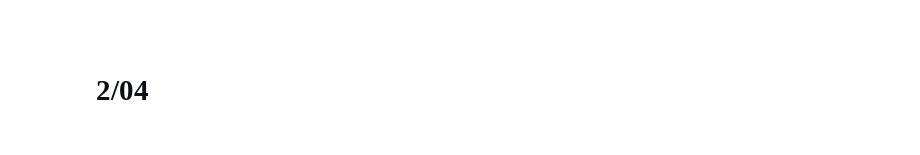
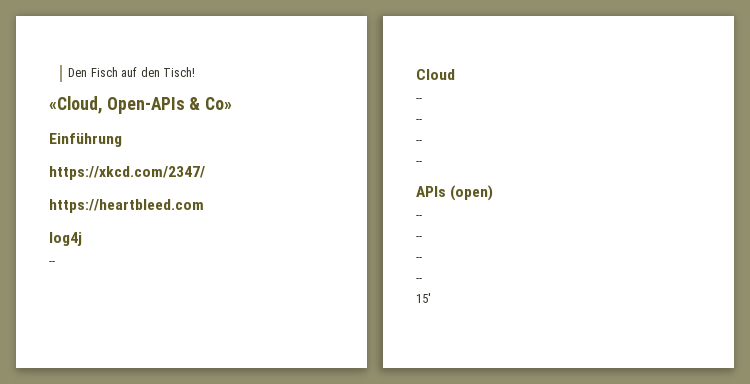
[96,81,149,100] 2/04 -> [68,67,195,77] [49,96,233,114] [49,133,122,147] [49,166,205,180] [49,199,204,213] [49,232,82,246] [49,261,55,265] [416,69,455,80] [416,98,422,102] [416,119,422,123] [416,140,422,144] [416,161,422,165] [416,185,494,201] [416,215,422,219] [416,236,422,240] [416,257,422,261] [416,278,422,282] [416,293,431,303] Den Fisch auf den Tisch! // «Cloud, Open-APIs & Co» // Einführung // https://xkcd.com/2347/ // https://heartbleed.com // log4j // -- // Cloud // -- // -- // -- // -- // APIs (open) // -- // -- // -- // -- // 15'

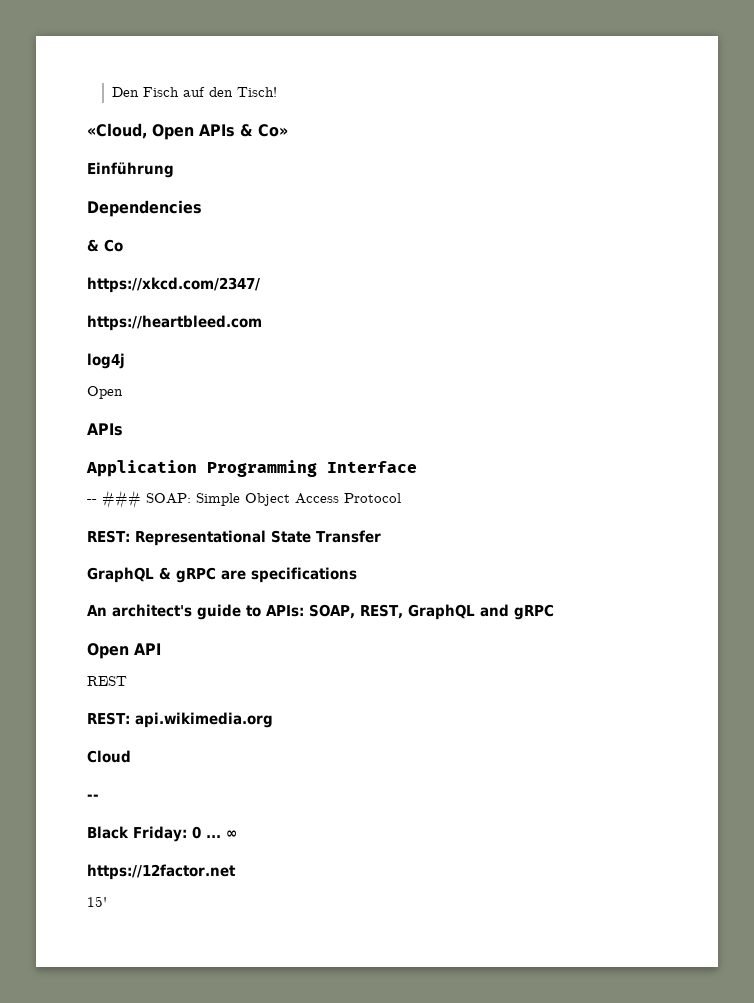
[106,97,185,114] Open-APIs -> [152,124,235,140] Open APIs
(122, 140) none -> [87,200,202,217] [87,239,123,252] // Dependencies // & Co
[49,261,55,265] [416,69,455,80] [416,98,422,102] [416,119,422,123] [416,140,422,144] [416,161,422,165] [416,185,494,201] [416,215,422,219] [416,236,422,240] [416,257,422,261] [416,278,422,282] -- // Cloud // -- // -- // -- // -- // APIs (open) // -- // -- // -- // -- -> [87,386,123,399] [87,423,123,436] [86,460,417,477] [87,490,401,509] [87,530,381,546] [87,567,357,583] [87,604,554,620] [87,643,161,659] [87,676,127,686] [87,712,273,728] [87,750,131,763] [87,794,99,800] [87,826,237,842] [87,864,236,880] Open // APIs // Application Programming Interface // -- ### SOAP: Simple Object Access Protocol // REST: Representational State Transfer // GraphQL & gRPC are specifications // An architect's guide to APIs: SOAP, REST, GraphQL and gRPC // Open API // REST // REST: api.wikimedia.org // Cloud // -- // Black Friday: 0 ... ∞ // https://12factor.net

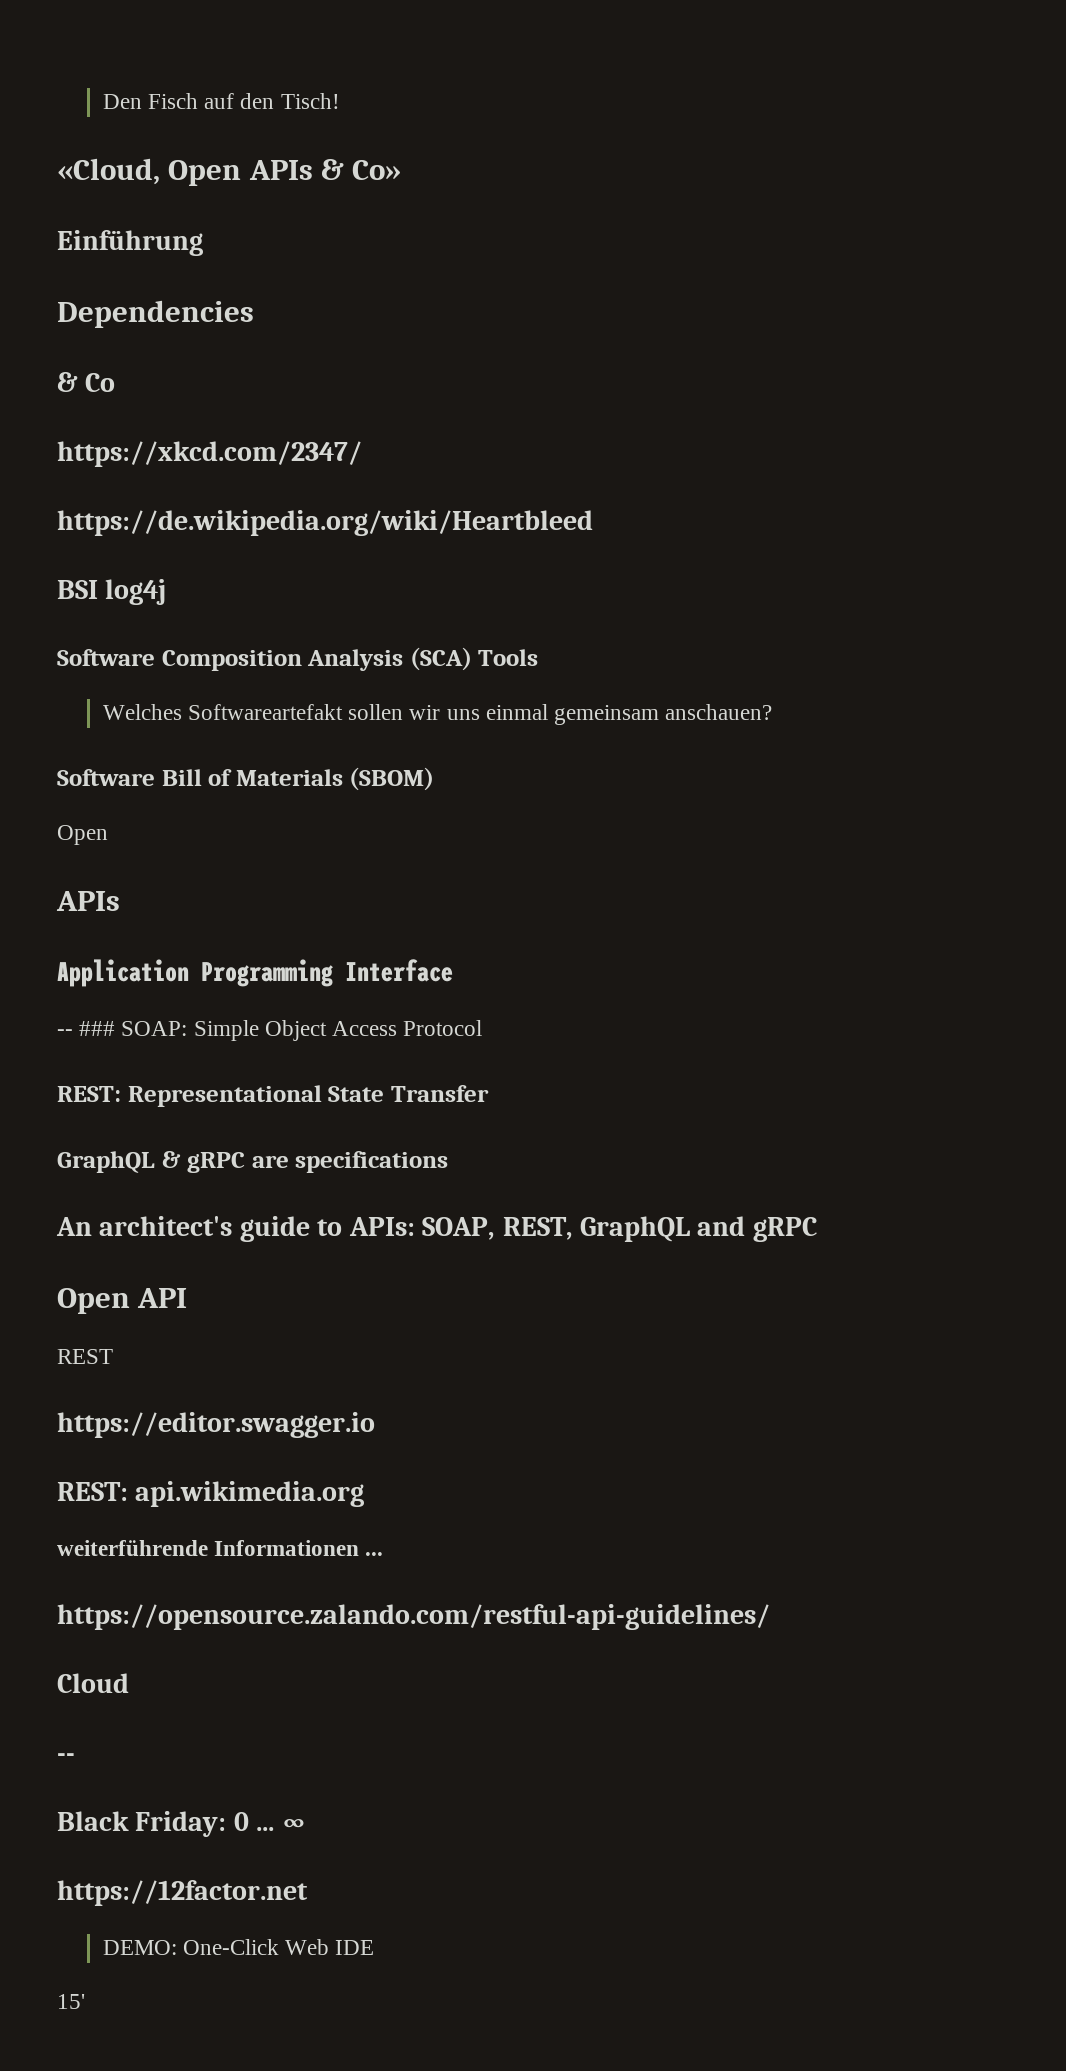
[87,315,262,331] https://heartbleed.com // -> [57,510,593,536] [57,580,98,599] https://de.wikipedia.org/wiki/Heartbleed // BSI
(125, 361) none -> [57,647,539,671] [102,704,773,725] [57,767,435,791] // Software Composition Analysis (SCA) Tools // Welches Softwareartefakt sollen wir uns einmal gemeinsam anschauen? // Software Bill of Materials (SBOM)
(127, 681) none -> [57,1412,375,1438] // https://editor.swagger.io
(273, 720) none -> [57,1540,384,1556] [57,1604,770,1630] // weiterführende Informationen ... // https://opensource.zalando.com/restful-api-guidelines/
(236, 872) none -> [102,1939,375,1955] // DEMO: One-Click Web IDE

